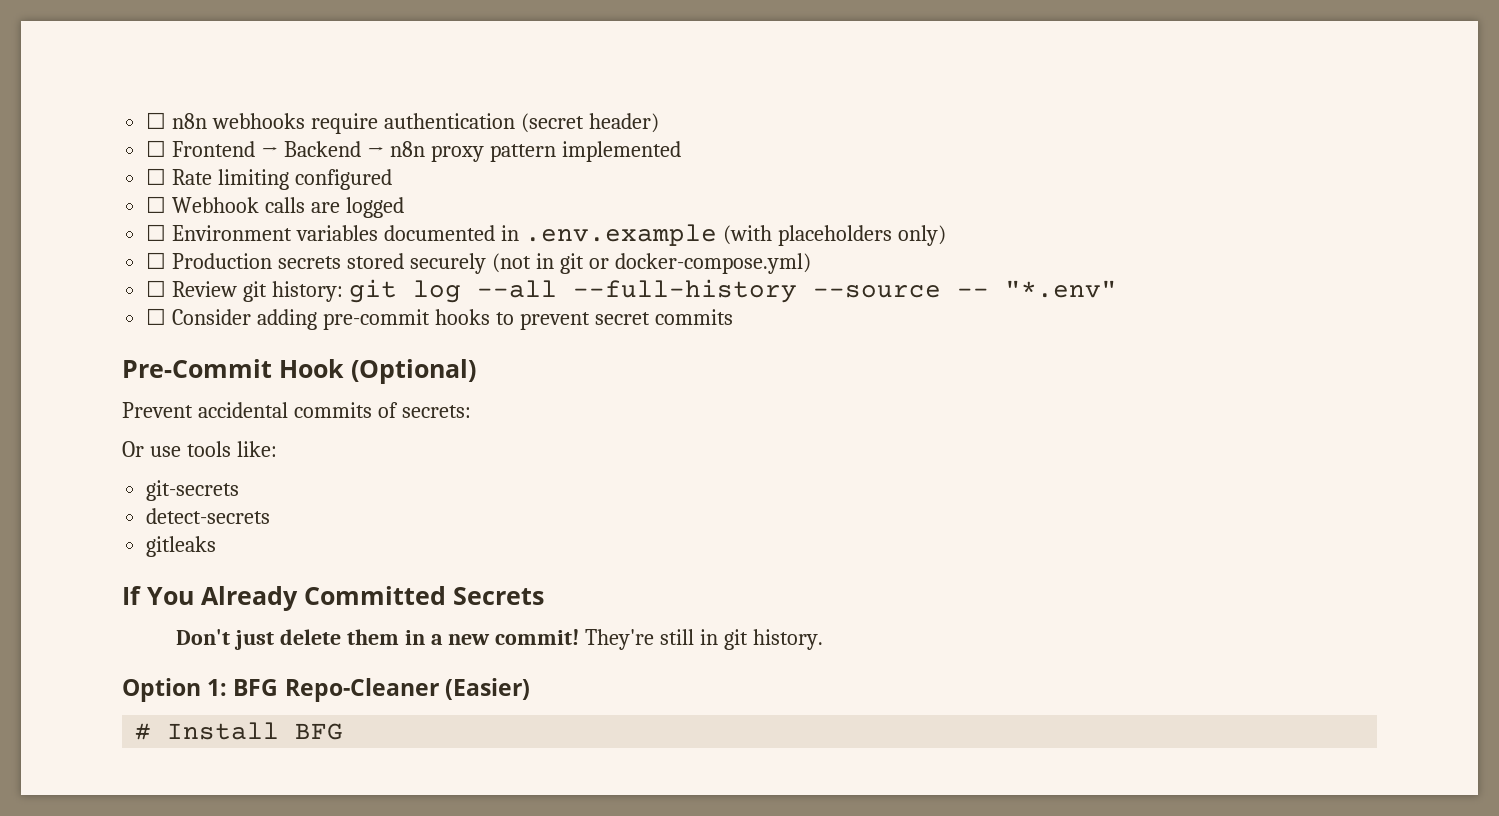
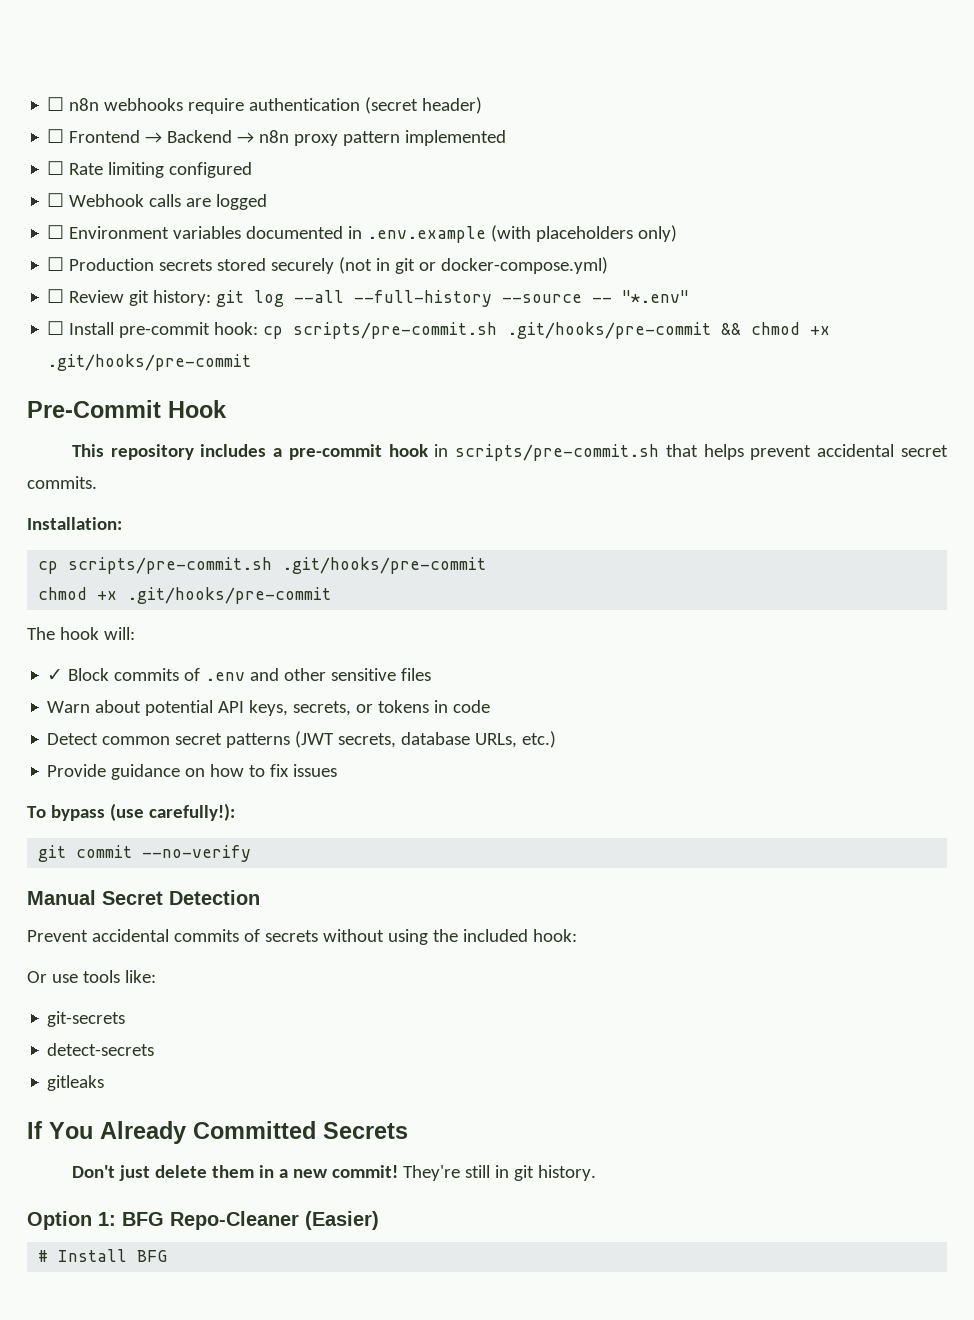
[172,309,733,330] [122,359,476,384] [122,402,471,418] Consider adding pre-commit hooks to prevent secret commits // Pre-Commit Hook (Optional) // Prevent accidental commits of secrets: -> [69,322,831,339] [47,354,252,371] [27,400,227,418] [71,444,948,461] [27,476,97,489] [27,517,122,530] [38,557,487,574] [38,587,332,604] [27,627,135,640] [47,668,432,681] [47,700,491,716] [47,731,557,748] [47,764,338,780] [27,803,235,821] [38,845,252,862] [27,890,260,905] [27,929,577,945] Install pre-commit hook: cp scripts/pre-commit.sh .git/hooks/pre-commit && chmod +x .git/hooks/pre-commit // Pre-Commit Hook // This repository includes a pre-commit hook in scripts/pre-commit.sh that helps prevent accidental secret commits. // Installation: // cp scripts/pre-commit.sh .git/hooks/pre-commit // chmod +x .git/hooks/pre-commit // The hook will: // ✓ Block commits of .env and other sensitive files // Warn about potential API keys, secrets, or tokens in code // Detect common secret patterns (JWT secrets, database URLs, etc.) // Provide guidance on how to fix issues // To bypass (use carefully!): // git commit --no-verify // Manual Secret Detection // Prevent accidental commits of secrets without using the included hook:

